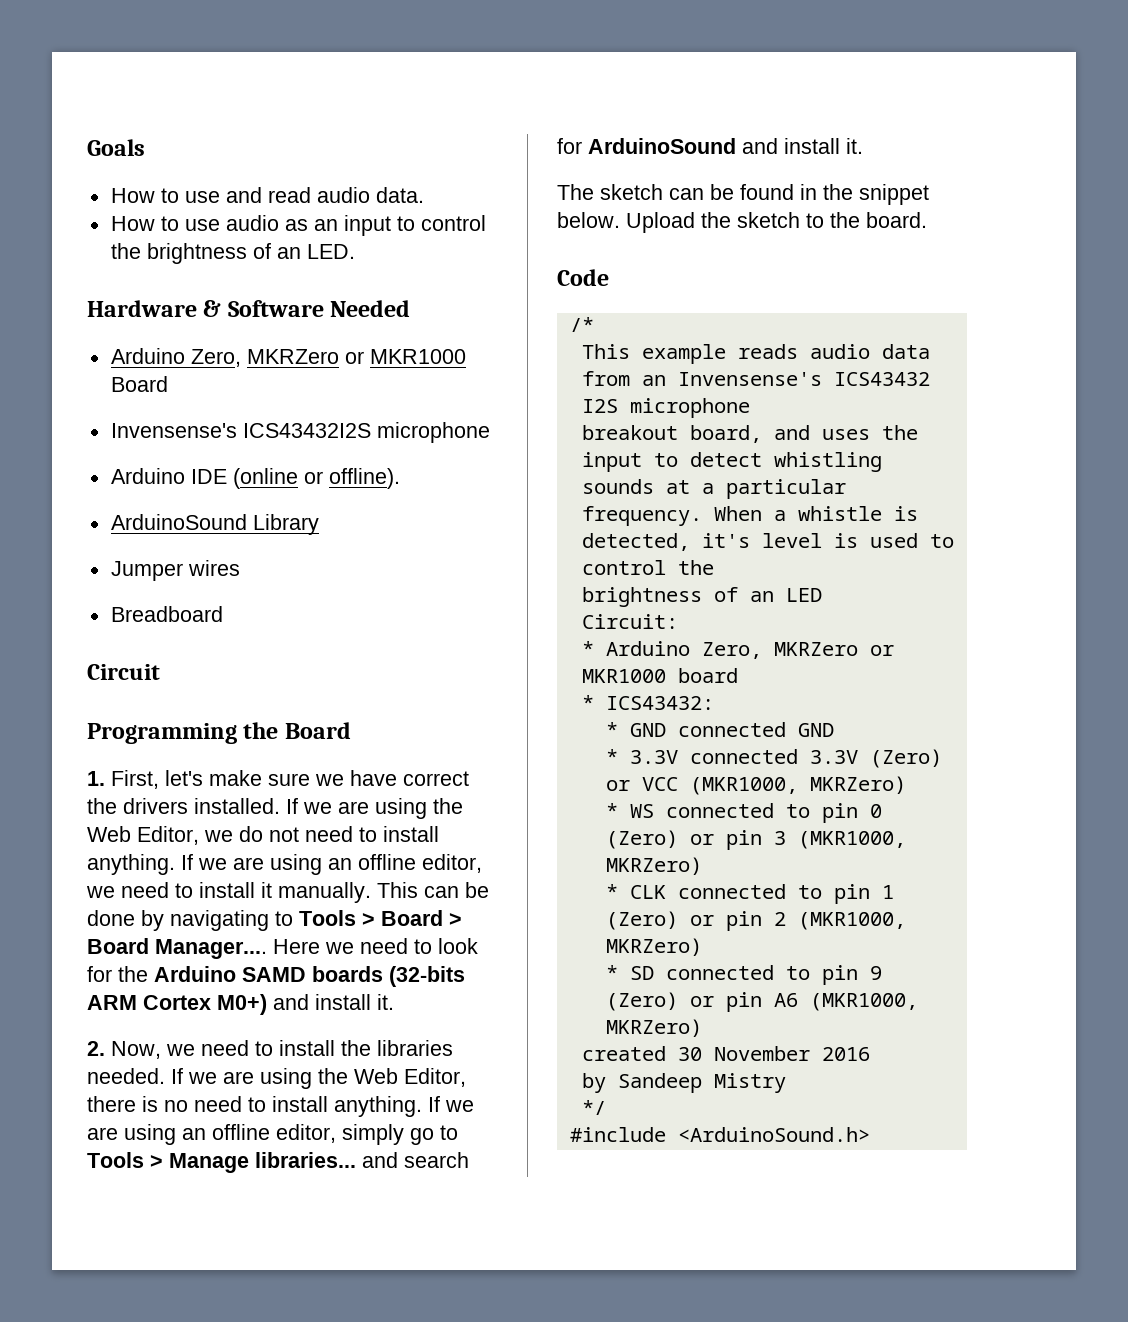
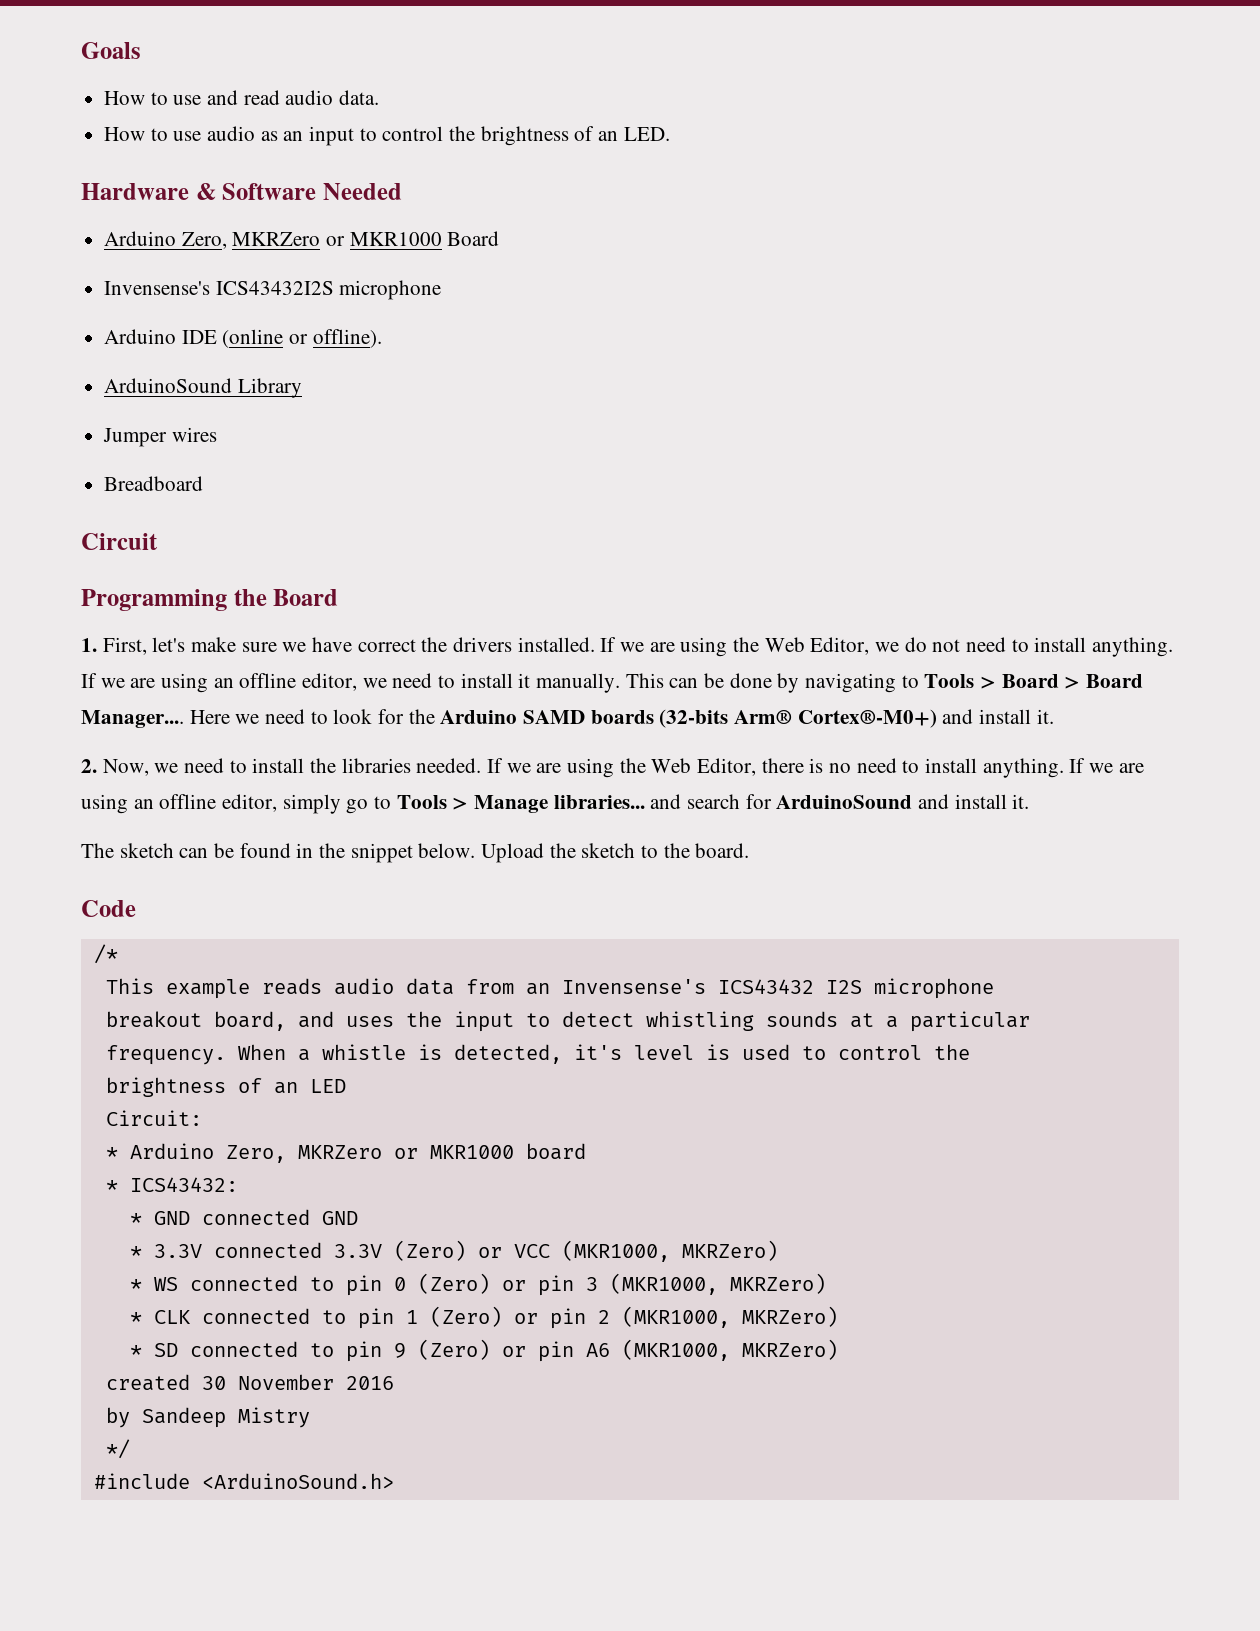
[87,994,267,1015] ARM Cortex M0+) -> [734,709,937,728] Arm® Cortex®-M0+)

